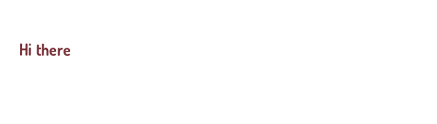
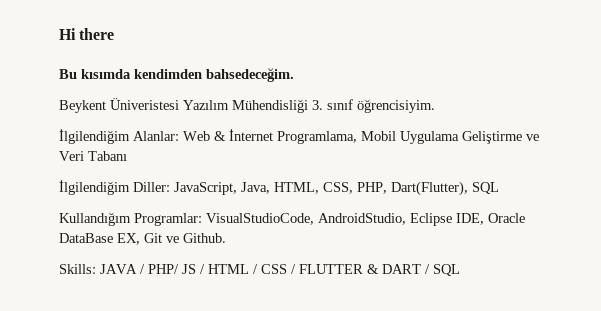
(73, 49) none -> [59,68,294,82] [59,98,435,113] [59,129,539,144] [59,151,127,161] [59,180,499,196] [59,212,525,226] [59,233,226,245] [59,264,460,276] // Bu kısımda kendimden bahsedeceğim. // Beykent Üniveristesi Yazılım Mühendisliği 3. sınıf öğrencisiyim. // İlgilendiğim Alanlar: Web & İnternet Programlama, Mobil Uygulama Geliştirme ve Veri Tabanı // İlgilendiğim Diller: JavaScript, Java, HTML, CSS, PHP, Dart(Flutter), SQL // Kullandığım Programlar: VisualStudioCode, AndroidStudio, Eclipse IDE, Oracle DataBase EX, Git ve Github. // Skills: JAVA / PHP/ JS / HTML / CSS / FLUTTER & DART / SQL

